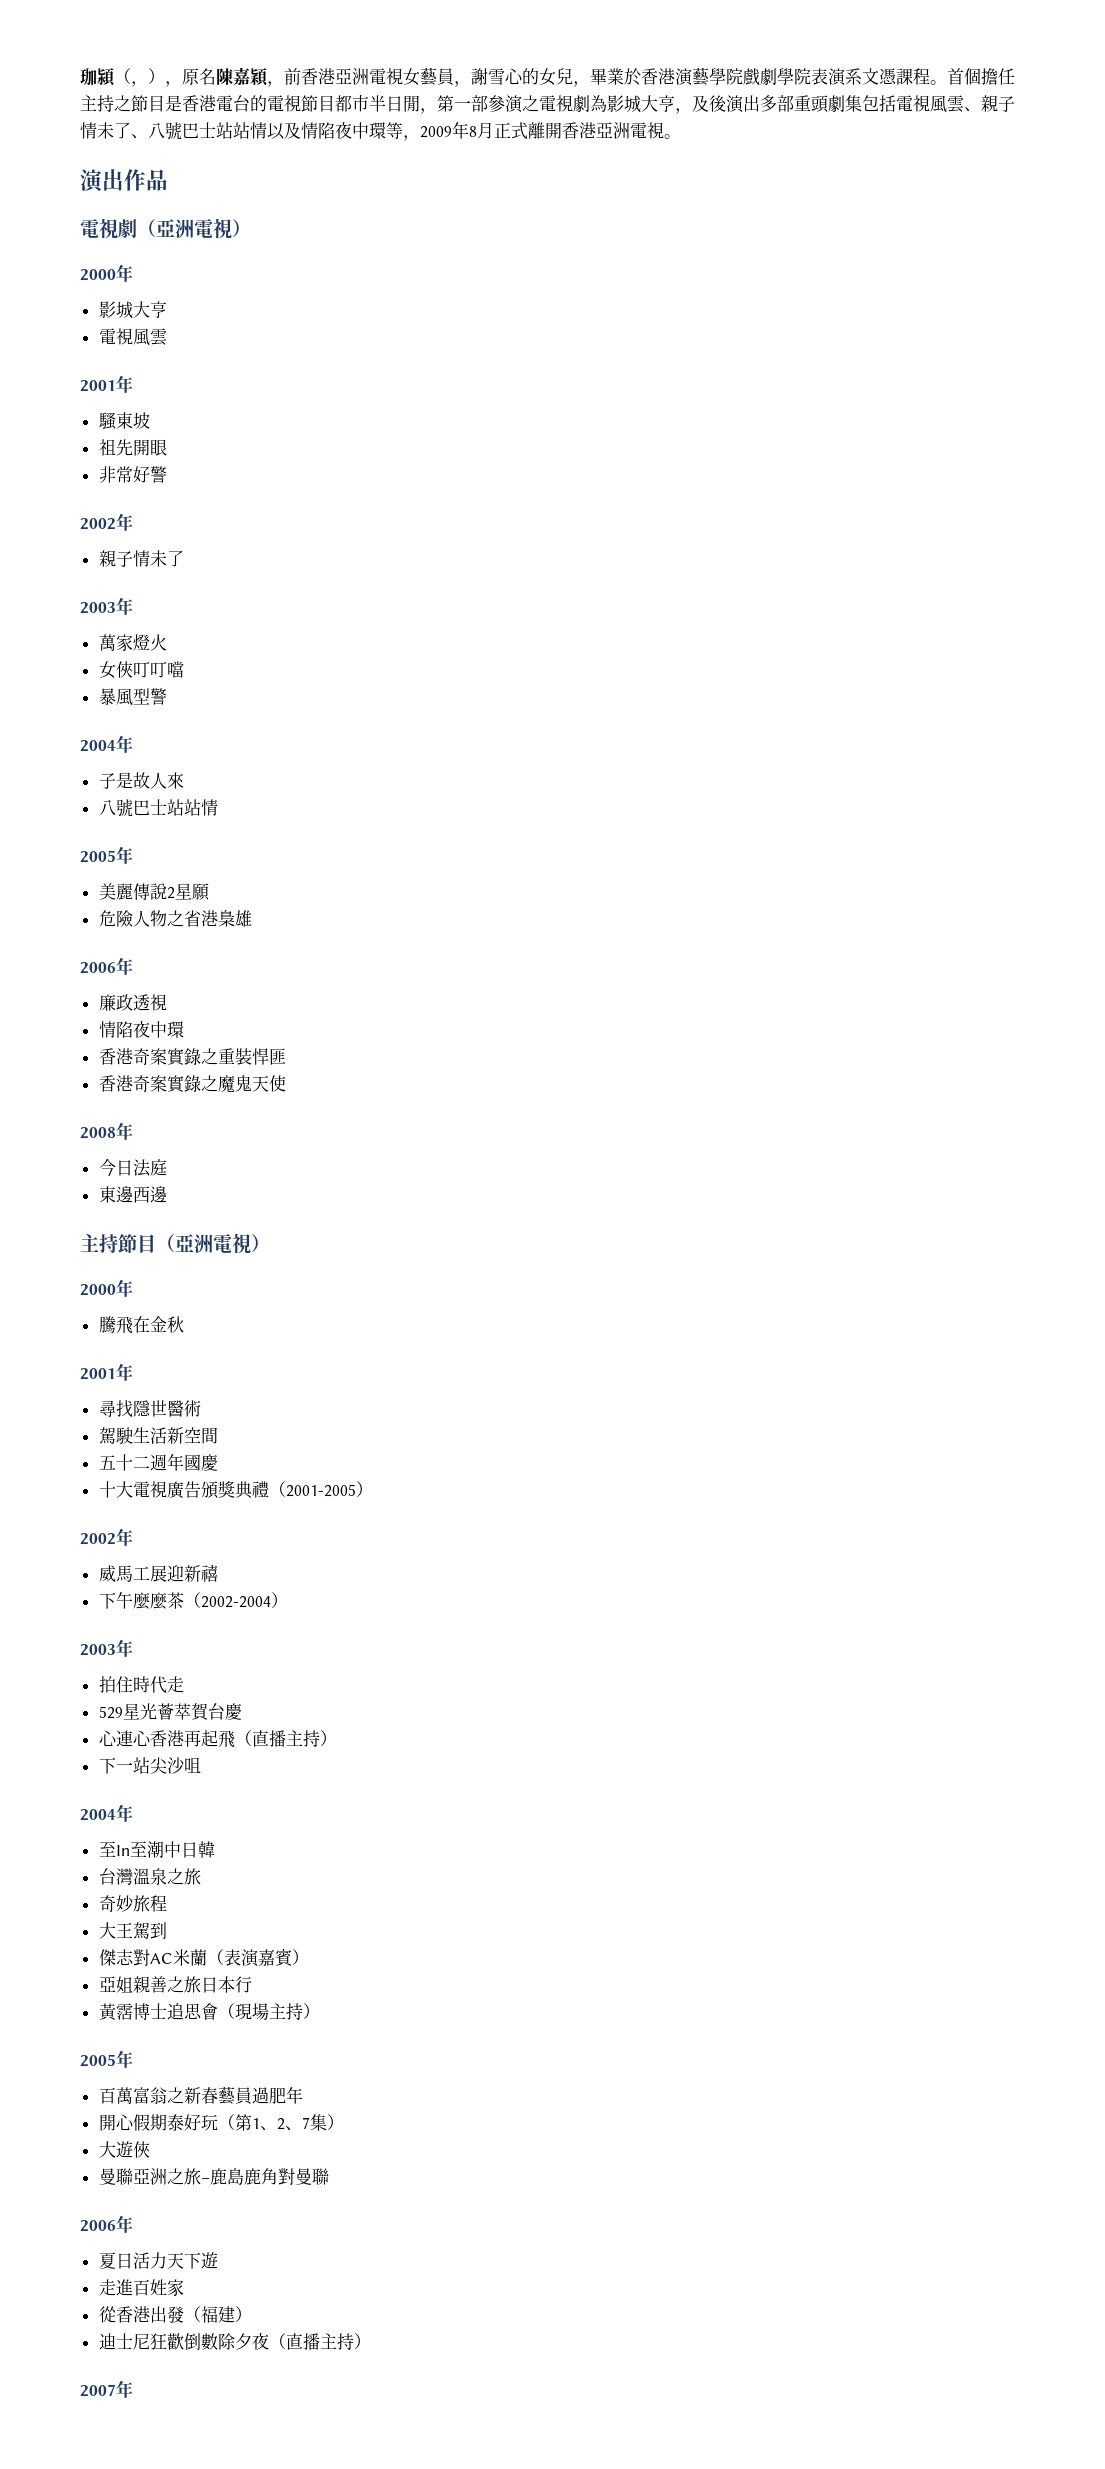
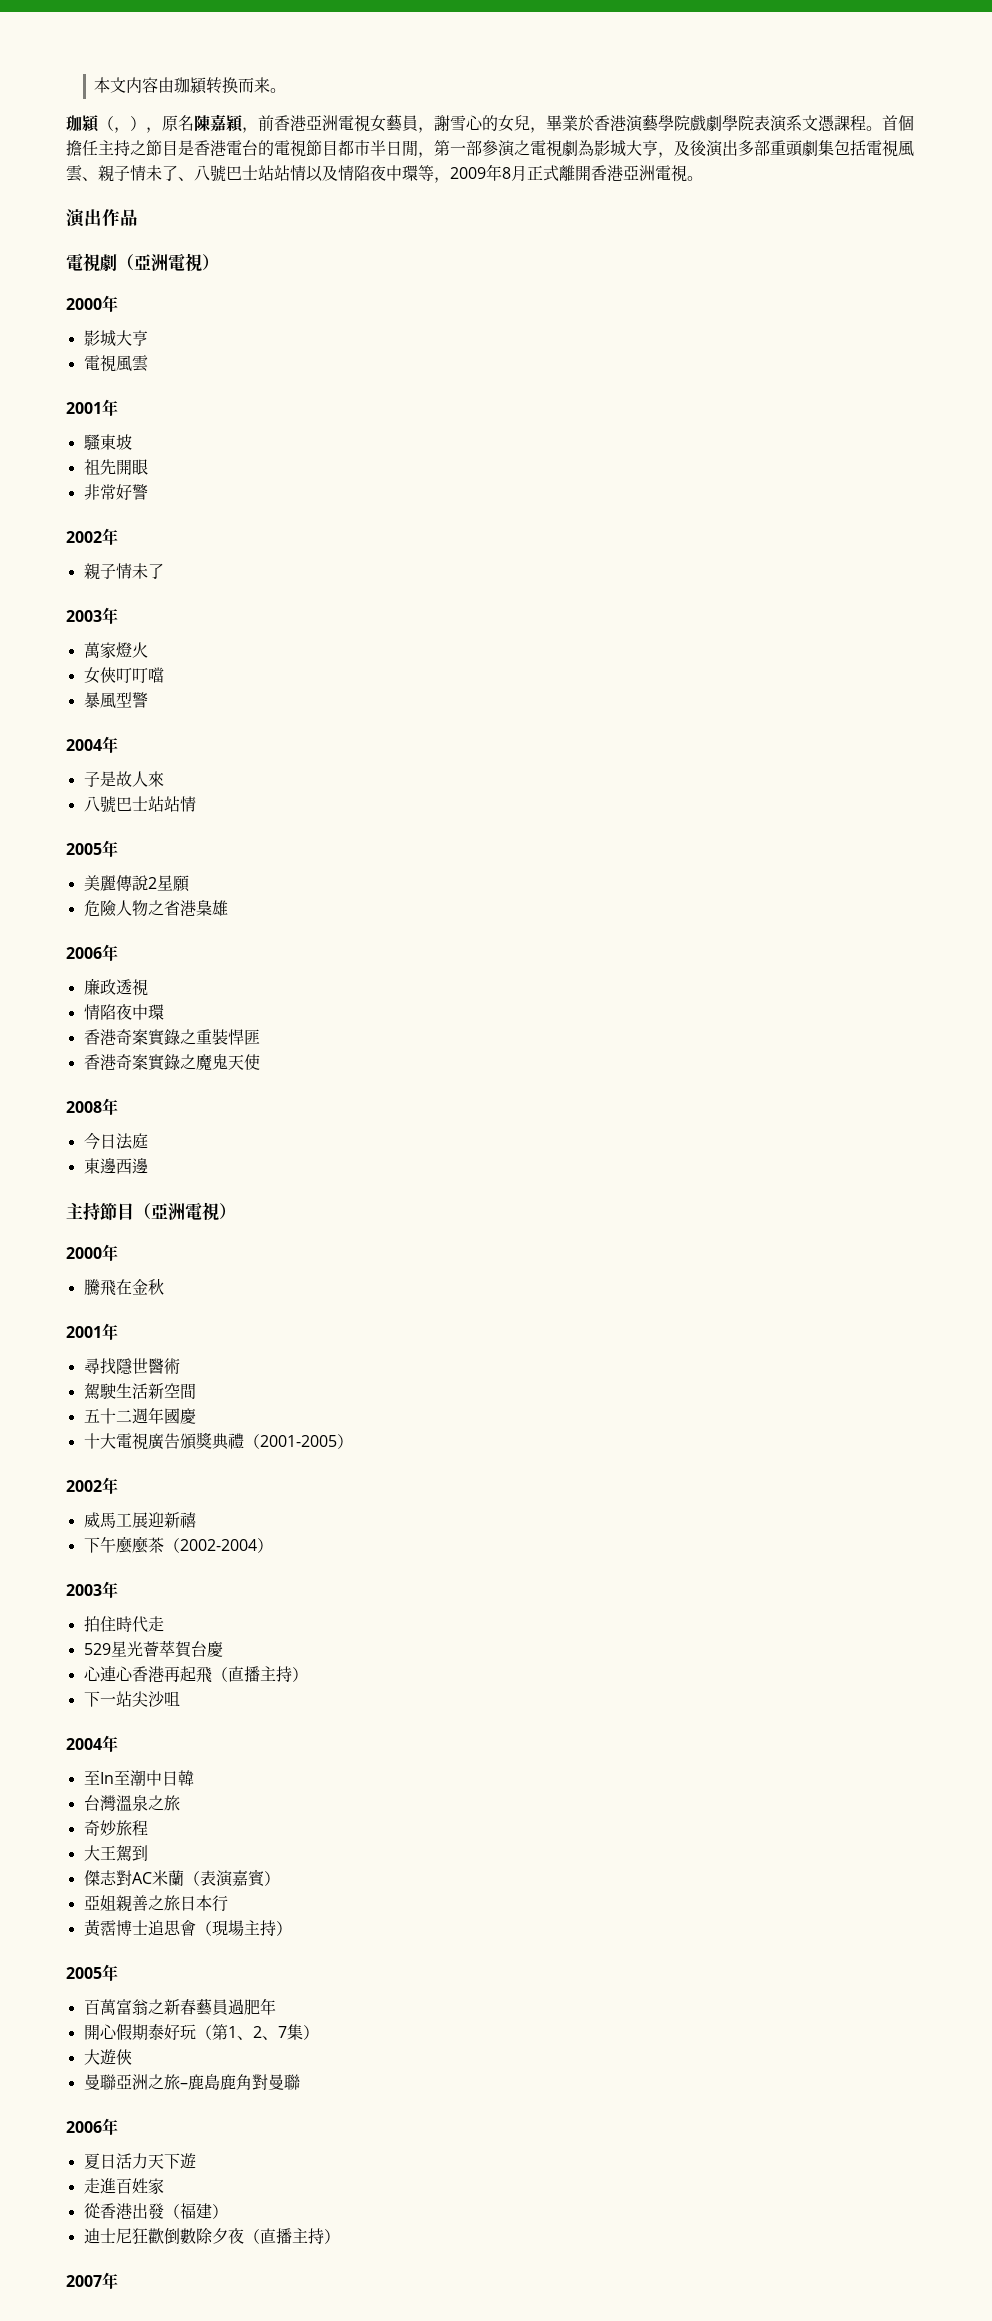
(80, 77) none -> [94,77,287,94] 本文内容由珈潁转换而来。 //

